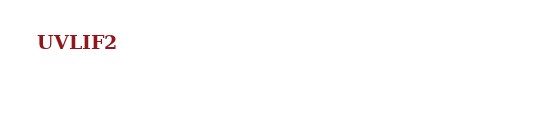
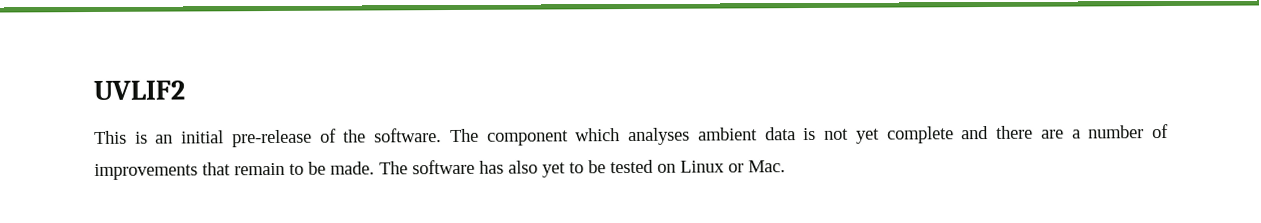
(117, 42) none -> [94,123,1170,148] [94,159,786,180] // This is an initial pre-release of the software. The component which analyses ambient data is not yet complete and there are a number of improvements that remain to be made. The software has also yet to be tested on Linux or Mac.

